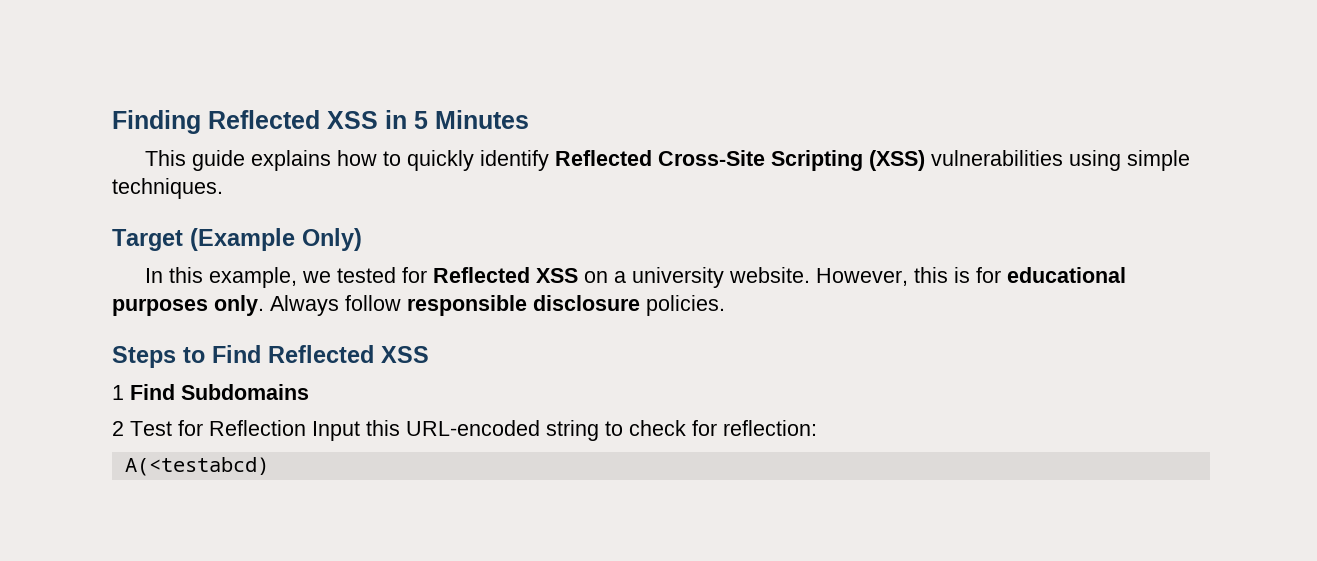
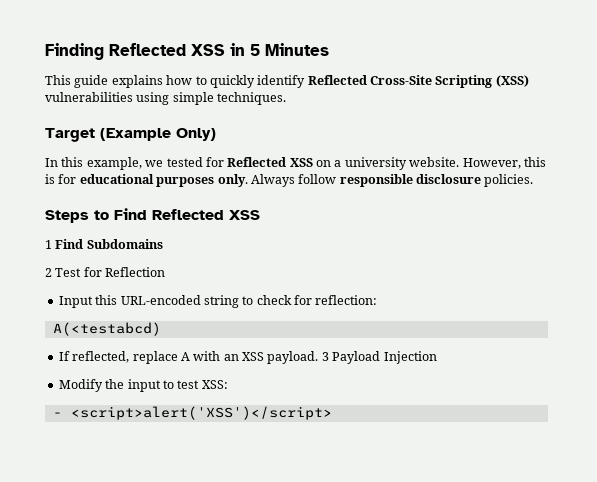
(306, 428) none -> (166, 272) //
(269, 466) none -> [58,351,437,364] [58,379,228,392] [52,406,332,420] // If reflected, replace A with an XSS payload. 3 Payload Injection // Modify the input to test XSS: // - <script>alert('XSS')</script>

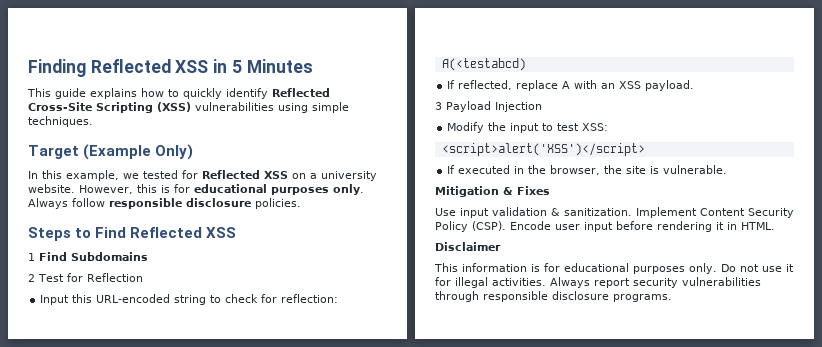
(319, 357) none -> (695, 85) //
[52,412,62,417] - -> (609, 127) none
(332, 413) none -> [447,165,728,175] [435,186,550,197] [435,207,794,218] [435,221,775,232] [435,242,501,251] [434,263,794,274] [435,277,761,288] [435,291,672,302] // If executed in the browser, the site is vulnerable. // Mitigation & Fixes // Use input validation & sanitization. Implement Content Security Policy (CSP). Encode user input before rendering it in HTML. // Disclaimer // This information is for educational purposes only. Do not use it for illegal activities. Always report security vulnerabilities through responsible disclosure programs.

